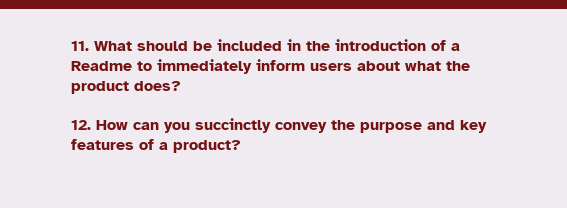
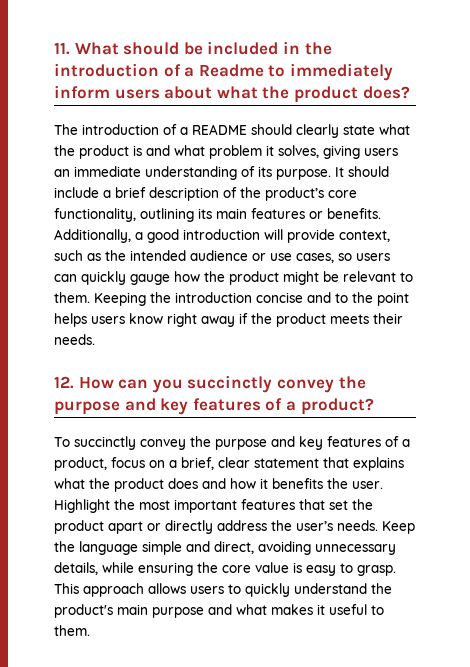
(181, 86) none -> [54,124,410,138] [54,145,398,159] [54,166,389,180] [54,187,357,201] [54,208,381,222] [54,229,390,243] [54,250,390,263] [54,271,413,285] [54,292,409,306] [54,313,403,327] [54,334,95,345] // The introduction of a README should clearly state what the product is and what problem it solves, giving users an immediate understanding of its purpose. It should include a brief description of the product’s core functionality, outlining its main features or benefits. Additionally, a good introduction will provide context, such as the intended audience or use cases, so users can quickly gauge how the product might be relevant to them. Keeping the introduction concise and to the point helps users know right away if the product meets their needs.
(241, 146) none -> [54,436,410,450] [54,457,404,471] [54,478,383,492] [54,499,373,513] [54,520,415,534] [54,541,396,555] [54,562,396,576] [54,583,392,597] [54,604,384,618] [54,625,90,636] // To succinctly convey the purpose and key features of a product, focus on a brief, clear statement that explains what the product does and how it benefits the user. Highlight the most important features that set the product apart or directly address the user’s needs. Keep the language simple and direct, avoiding unnecessary details, while ensuring the core value is easy to grasp. This approach allows users to quickly understand the product's main purpose and what makes it useful to them.

